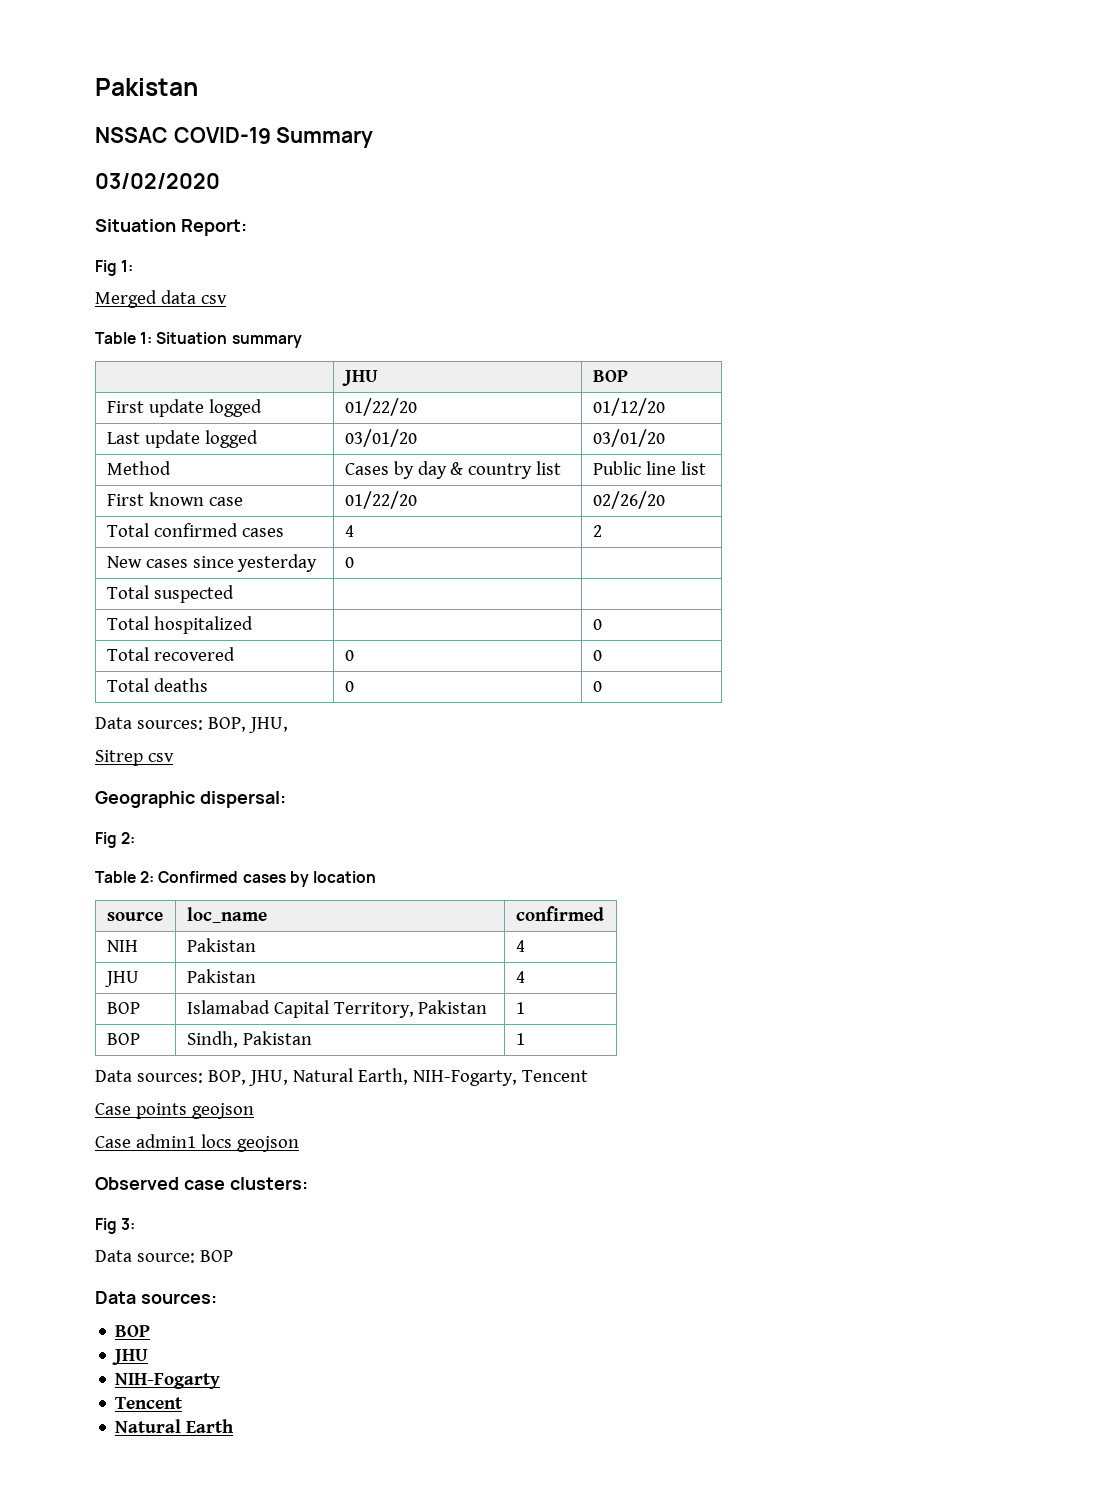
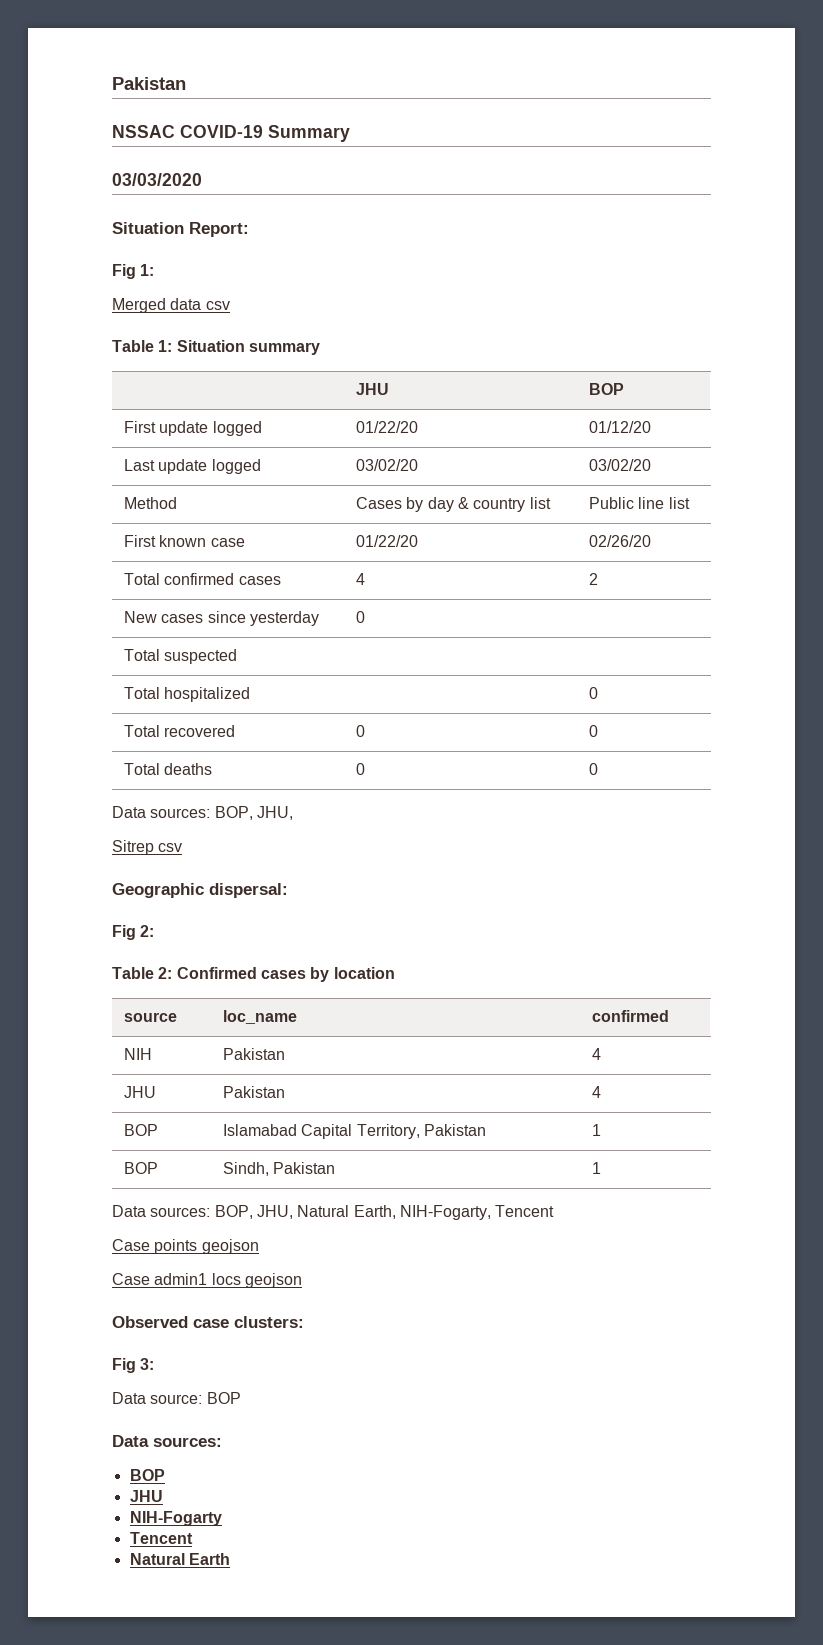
[95,173,220,189] 03/02/2020 -> [112,173,202,186] 03/03/2020
[344,429,417,447] [592,429,665,447] 03/01/20 | 03/01/20 -> [356,459,419,471] [589,459,652,471] 03/02/20 | 03/02/20

